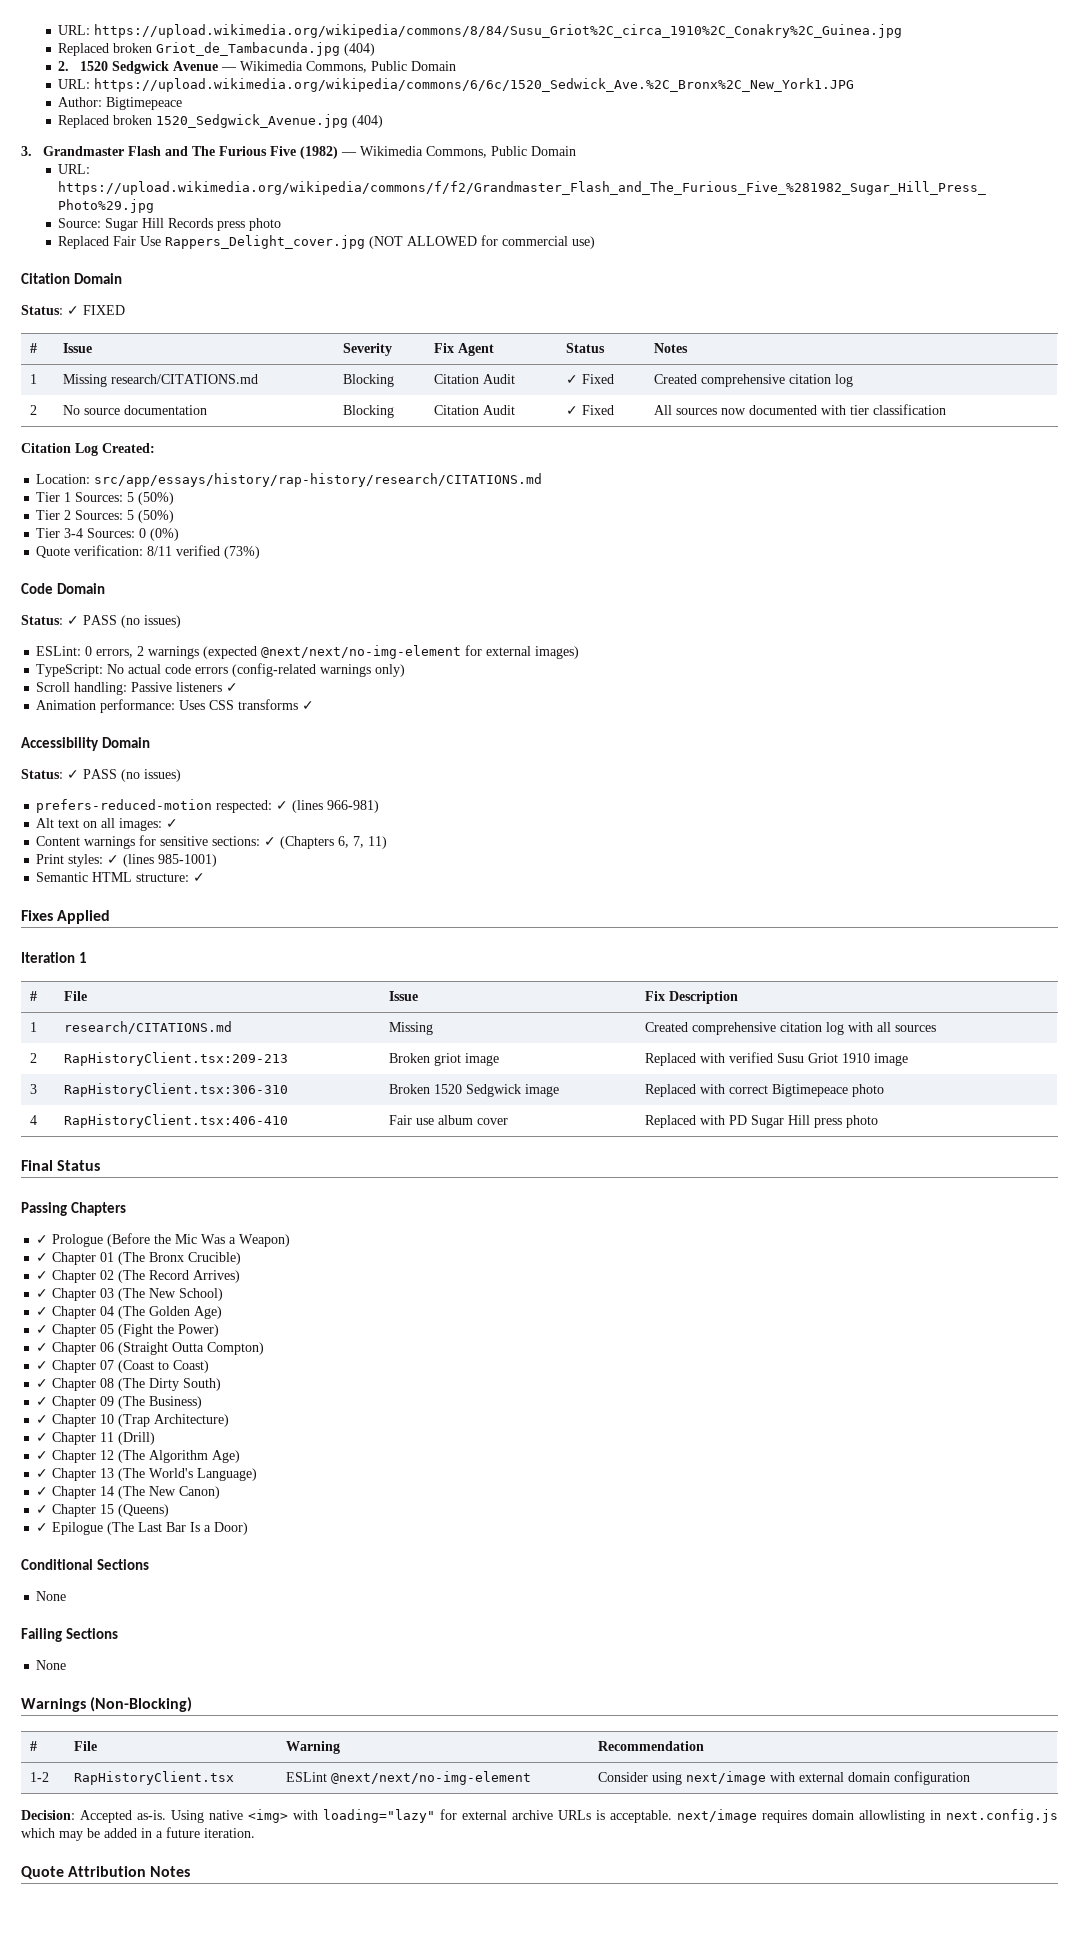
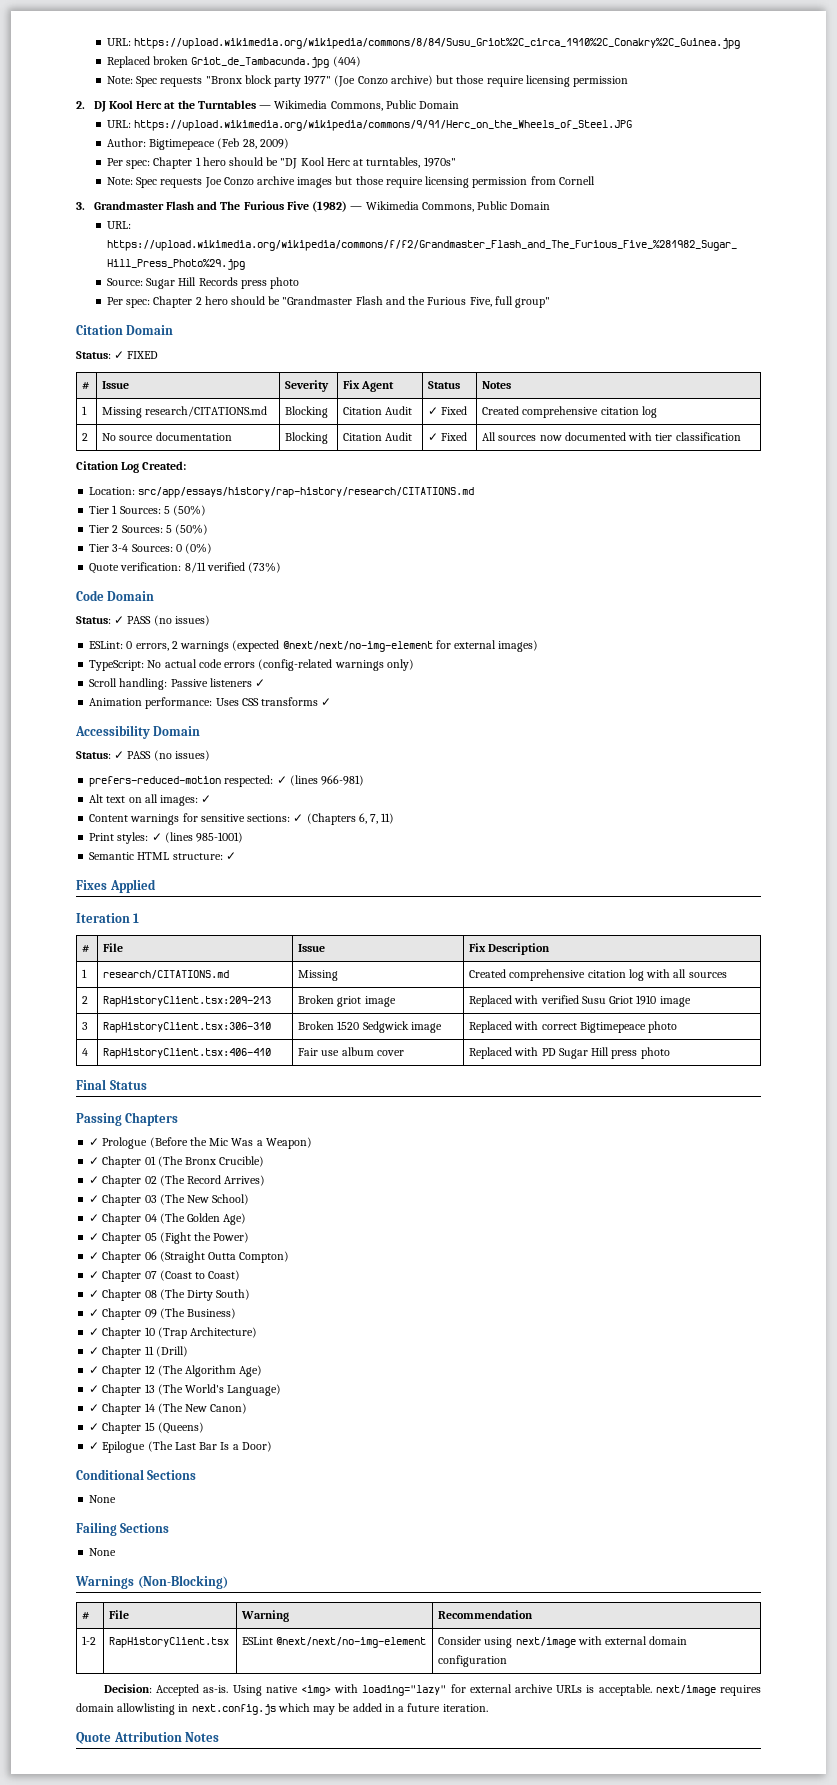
[58,61,457,74] [58,78,855,92] 2. 1520 Sedgwick Avenue — Wikimedia Commons, Public Domain // URL: https://upload.wikimedia.org/wikipedia/commons/6/6c/1520_Sedwick_Ave.%2C_Bronx%2C_New_York1.JPG -> [106,75,629,87] [76,100,460,112] [106,120,633,131] Note: Spec requests "Bronx block party 1977" (Joe Conzo archive) but those require licensing permission // 2. DJ Kool Herc at the Turntables — Wikimedia Commons, Public Domain // URL: https://upload.wikimedia.org/wikipedia/commons/9/91/Herc_on_the_Wheels_of_Steel.JPG
[58,114,384,128] // Replaced broken 1520_Sedgwick_Avenue.jpg (404) -> [217,138,289,149] [106,157,456,169] [106,176,595,188] (Feb 28, 2009) // Per spec: Chapter 1 hero should be "DJ Kool Herc at turntables, 1970s" // Note: Spec requests Joe Conzo archive images but those require licensing permission from Cornell
[58,235,596,249] Replaced Fair Use Rappers_Delight_cover.jpg (NOT ALLOWED for commercial use) -> [106,296,551,308] Per spec: Chapter 2 hero should be "Grandmaster Flash and the Furious Five, full group"

